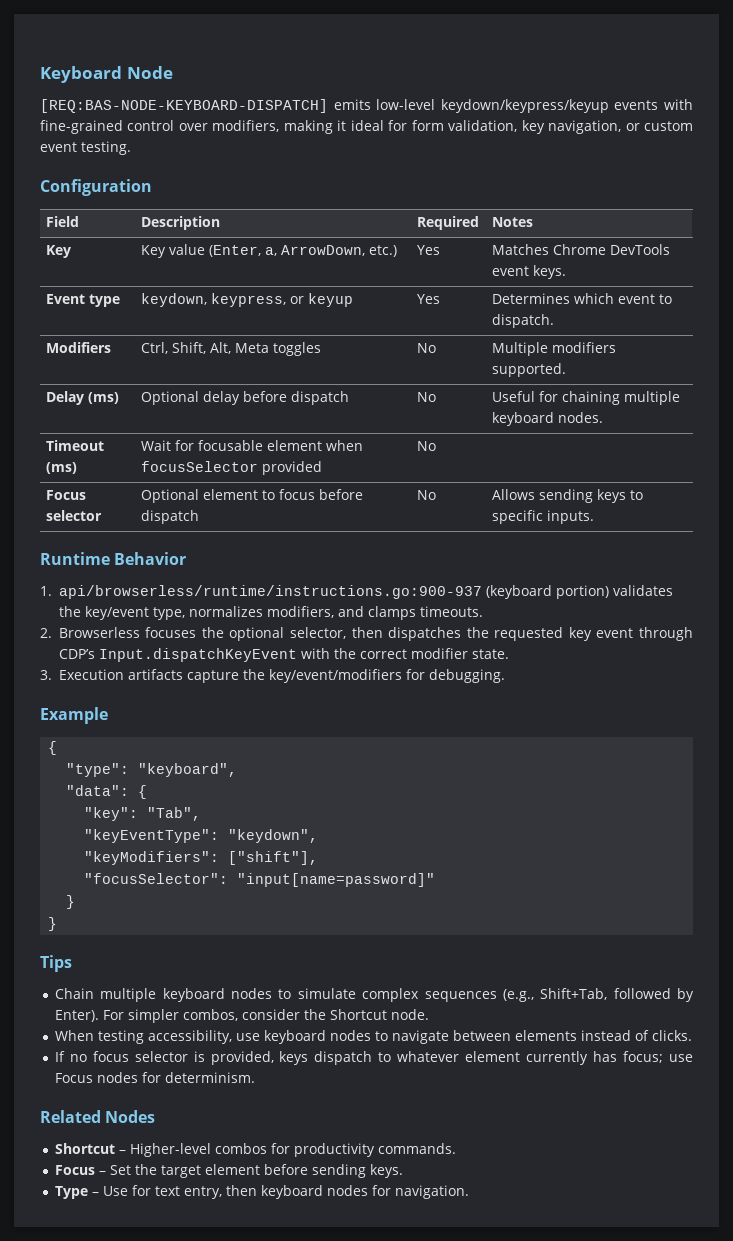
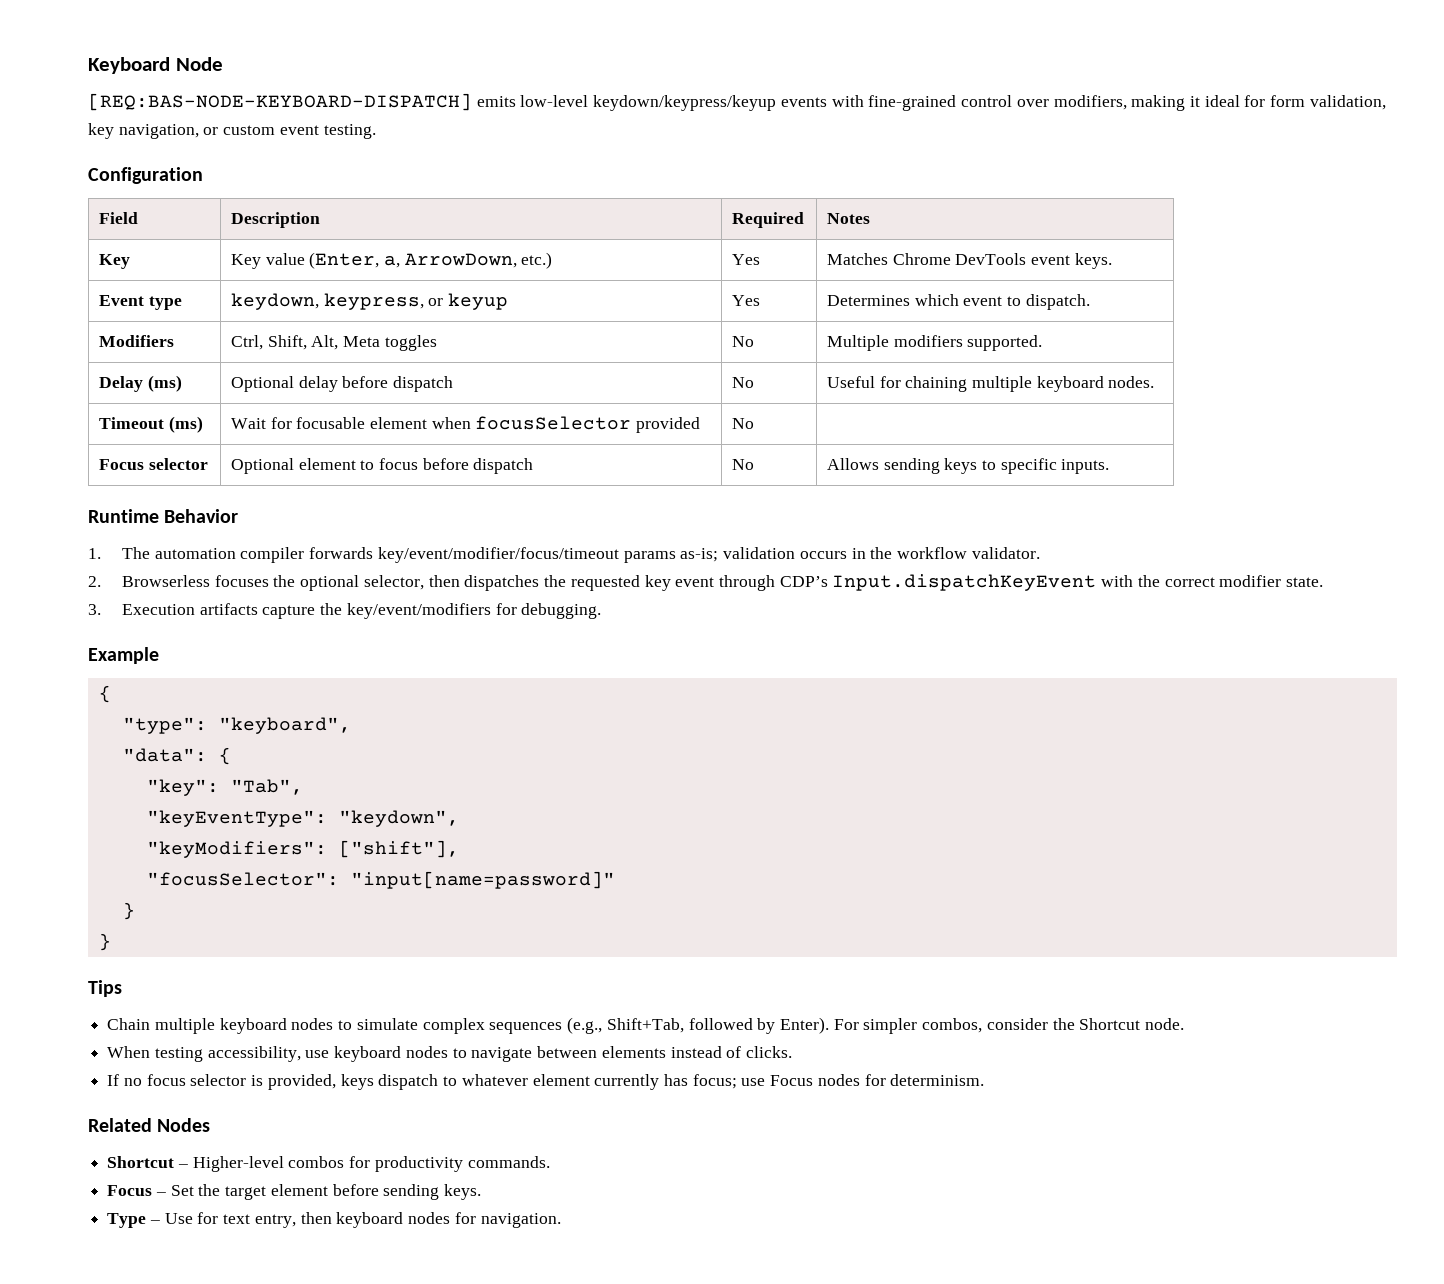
[58,585,673,599] [58,606,483,620] api/browserless/runtime/instructions.go:900-937 (keyboard portion) validates the key/event type, normalizes modifiers, and clamps timeouts. -> [122,547,1040,563] The automation compiler forwards key/event/modifier/focus/timeout params as-is; validation occurs in the workflow validator.

